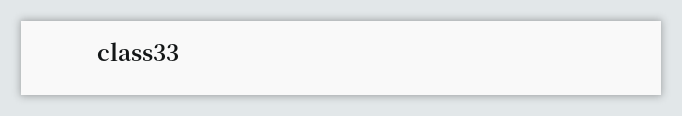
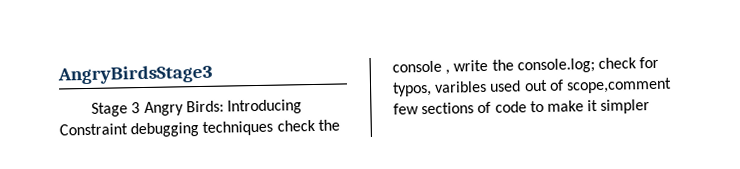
[97,42,179,61] class33 -> [57,64,213,85] [91,99,303,117] [59,119,340,138] [392,56,660,75] [392,77,672,97] [393,99,651,115] AngryBirdsStage3 // Stage 3 Angry Birds: Introducing Constraint debugging techniques check the console , write the console.log; check for typos, varibles used out of scope,comment few sections of code to make it simpler

